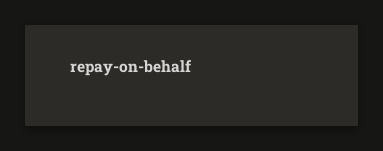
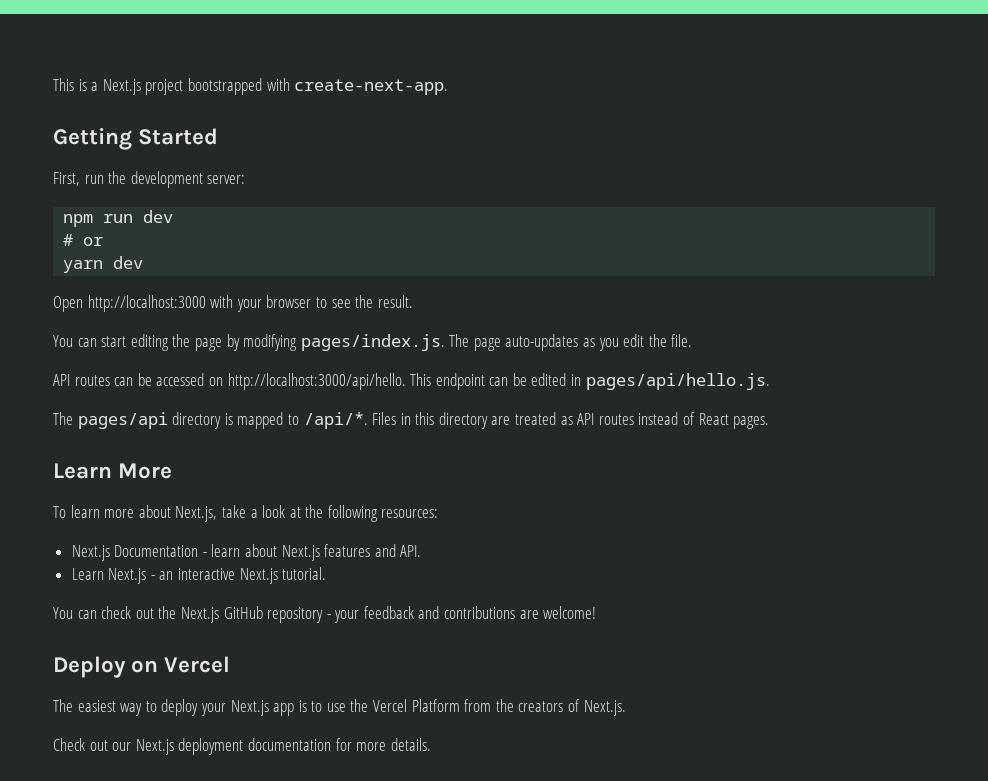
[70,60,192,76] repay-on-behalf -> [53,78,449,95] [53,128,219,150] [53,171,246,188] [63,210,174,227] [63,234,104,246] [63,256,144,273] [53,295,413,312] [53,334,693,351] [53,373,770,390] [53,412,770,429] [53,463,173,479] [53,505,439,522] [71,544,422,561] [71,567,327,584] [53,606,597,623] [53,656,231,678] [53,699,626,716] [53,738,431,755] This is a Next.js project bootstrapped with create-next-app. // Getting Started // First, run the development server: // npm run dev // # or // yarn dev // Open http://localhost:3000 with your browser to see the result. // You can start editing the page by modifying pages/index.js. The page auto-updates as you edit the file. // API routes can be accessed on http://localhost:3000/api/hello. This endpoint can be edited in pages/api/hello.js. // The pages/api directory is mapped to /api/*. Files in this directory are treated as API routes instead of React pages. // Learn More // To learn more about Next.js, take a look at the following resources: // Next.js Documentation - learn about Next.js features and API. // Learn Next.js - an interactive Next.js tutorial. // You can check out the Next.js GitHub repository - your feedback and contributions are welcome! // Deploy on Vercel // The easiest way to deploy your Next.js app is to use the Vercel Platform from the creators of Next.js. // Check out our Next.js deployment documentation for more details.

